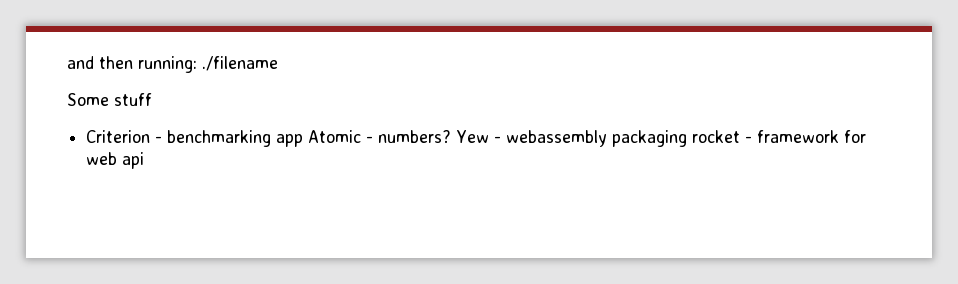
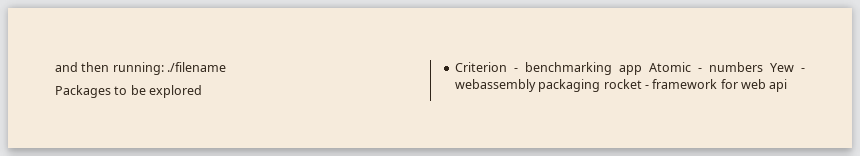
[67,93,152,106] Some stuff -> [55,85,203,98] Packages to be explored
[378,130,452,143] numbers? -> [708,62,763,72] numbers

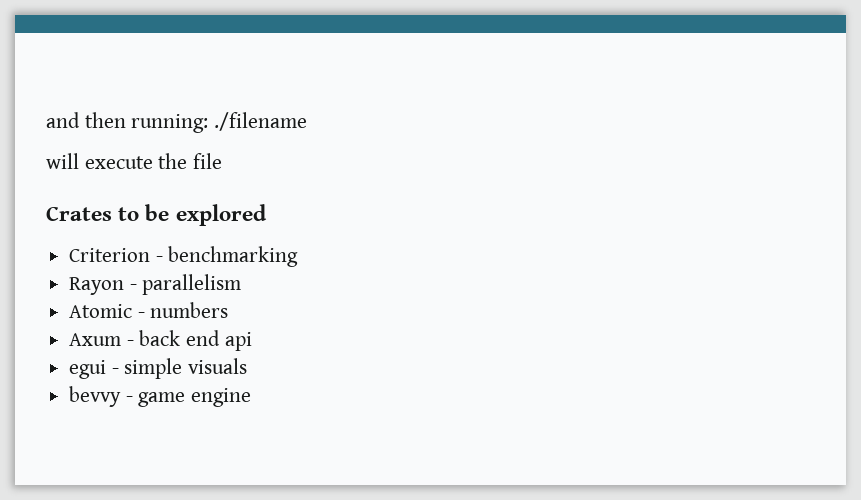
[55,85,111,98] Packages -> [46,153,223,169] [46,206,112,221] will execute the file // Crates
[618,65,642,75] app -> [69,274,242,295] // Rayon - parallelism //
[769,63,805,72] [454,79,788,92] Yew - webassembly packaging rocket - framework for web api -> [69,330,252,351] [69,358,248,379] [69,386,252,407] // Axum - back end api // egui - simple visuals // bevvy - game engine

